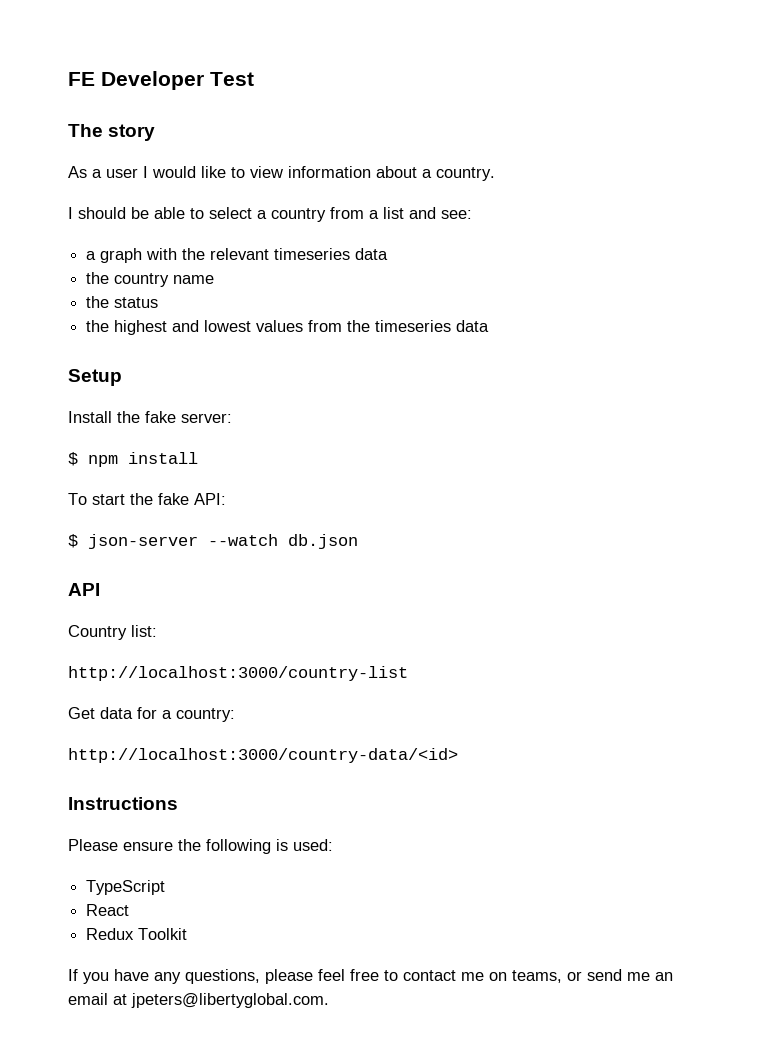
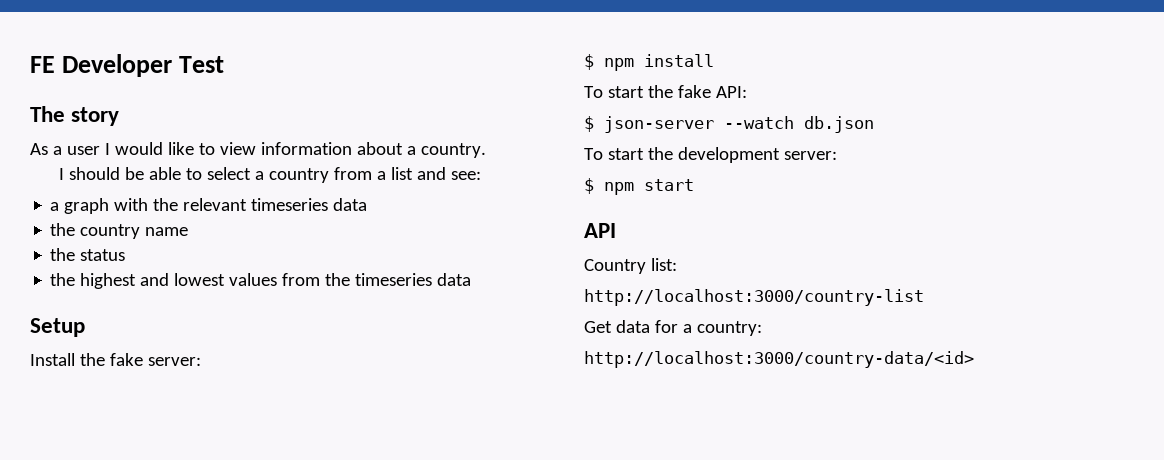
(358, 541) none -> [584,147,837,163] [584,178,694,195] // To start the development server: // $ npm start
[68,797,178,810] [68,839,333,854] [86,880,166,895] [86,904,130,916] [86,928,188,940] [68,969,673,984] [68,993,329,1008] // Instructions // Please ensure the following is used: // TypeScript // React // Redux Toolkit // If you have any questions, please feel free to contact me on teams, or send me an email at jpeters@libertyglobal.com. -> (974, 359) none

